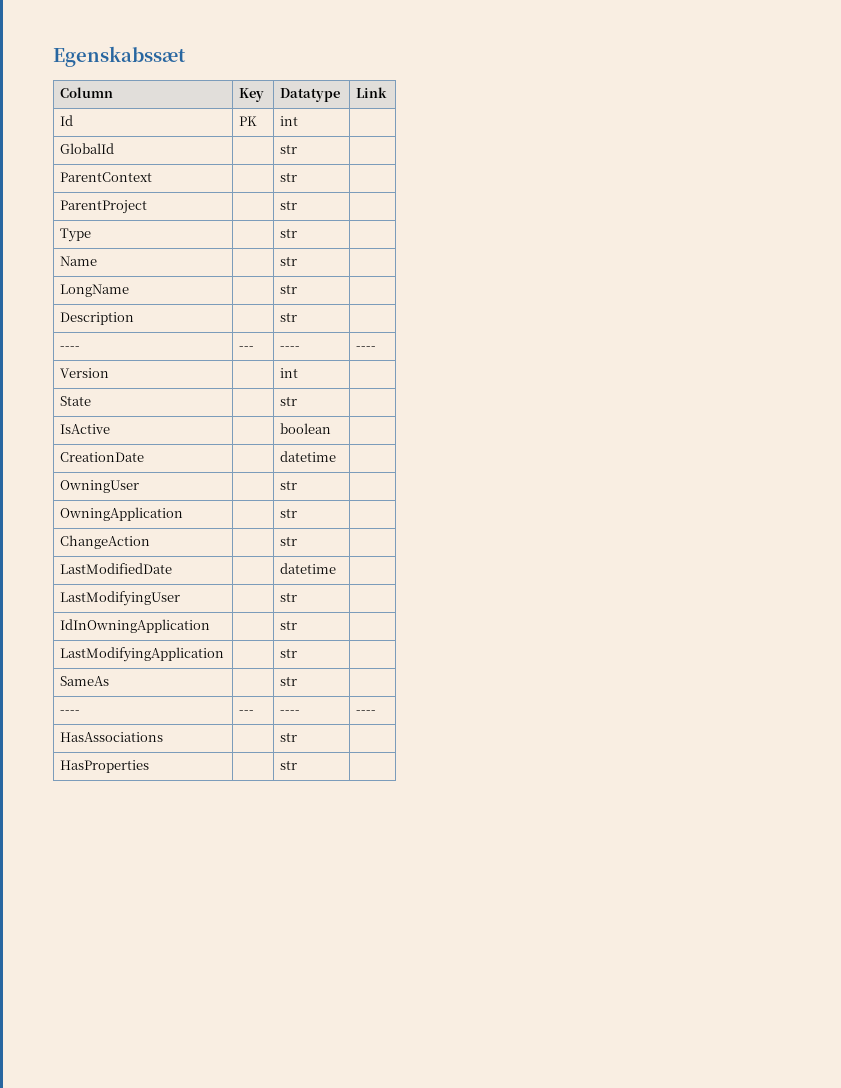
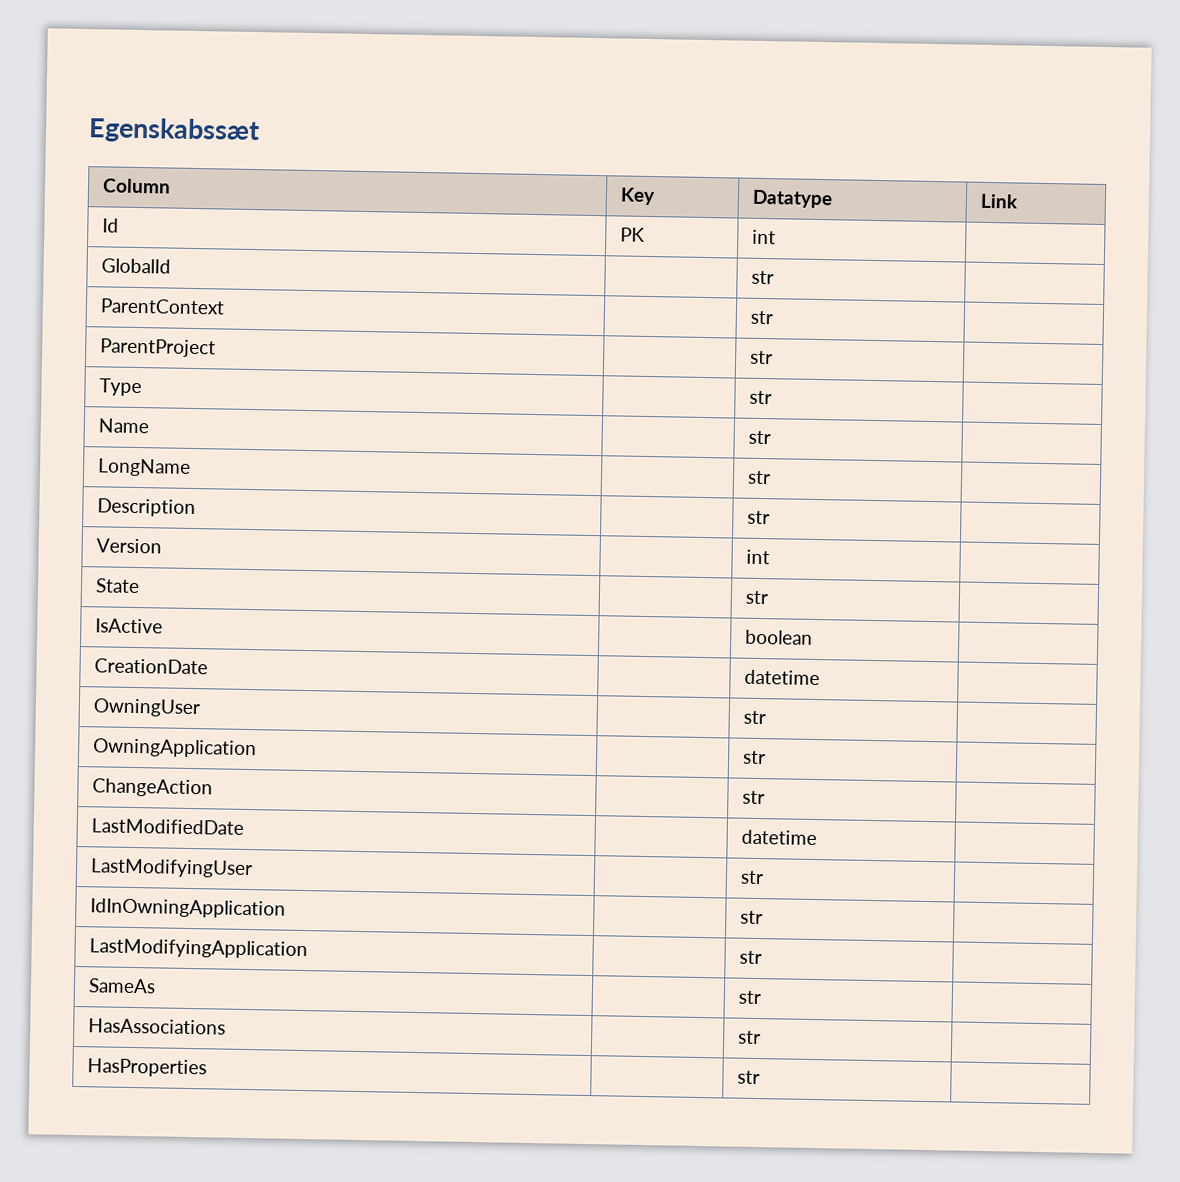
[60,346,81,350] [239,346,255,350] [280,346,301,350] [356,346,377,350] // ---- | --- | ---- | ---- -> (770, 517) none
[60,710,81,714] [239,710,255,714] [280,710,301,714] [356,710,377,714] // ---- | --- | ---- | ---- -> (761, 997) none

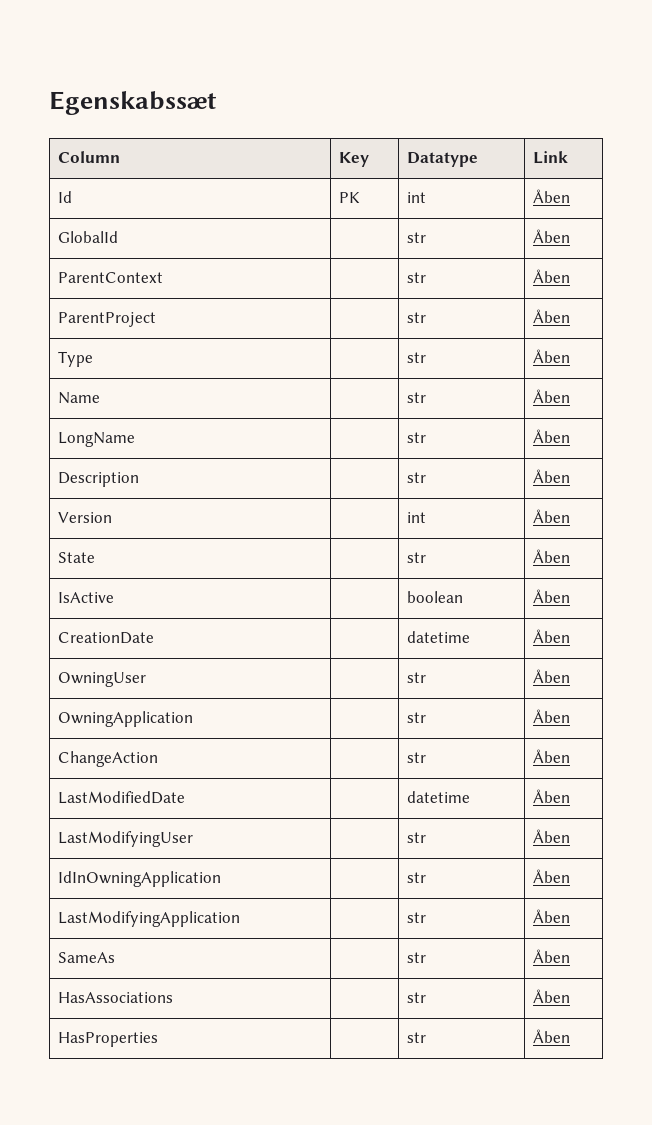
(776, 237) none -> [532,189,570,203] Åben
(774, 277) none -> [532,229,570,243] Åben
(773, 317) none -> [532,269,570,283] Åben
(773, 357) none -> [532,309,570,323] Åben
(772, 397) none -> [532,349,570,363] Åben
(771, 437) none -> [532,389,570,403] Åben
(771, 477) none -> [532,429,570,443] Åben
(770, 517) none -> [532,469,570,483] Åben
(770, 557) none -> [532,509,570,523] Åben
(769, 597) none -> [532,549,570,563] Åben
(813, 637) none -> [532,589,570,603] Åben
(820, 677) none -> [532,629,570,643] Åben
(766, 717) none -> [532,669,570,683] Åben
(766, 757) none -> [532,709,570,723] Åben
(765, 797) none -> [532,749,570,763] Åben
(817, 837) none -> [532,789,570,803] Åben
(764, 877) none -> [532,829,570,843] Åben
(763, 917) none -> [532,869,570,883] Åben
(762, 957) none -> [532,909,570,923] Åben
(761, 997) none -> [532,949,570,963] Åben
(761, 1037) none -> [532,989,570,1003] Åben
(760, 1077) none -> [532,1029,570,1043] Åben

